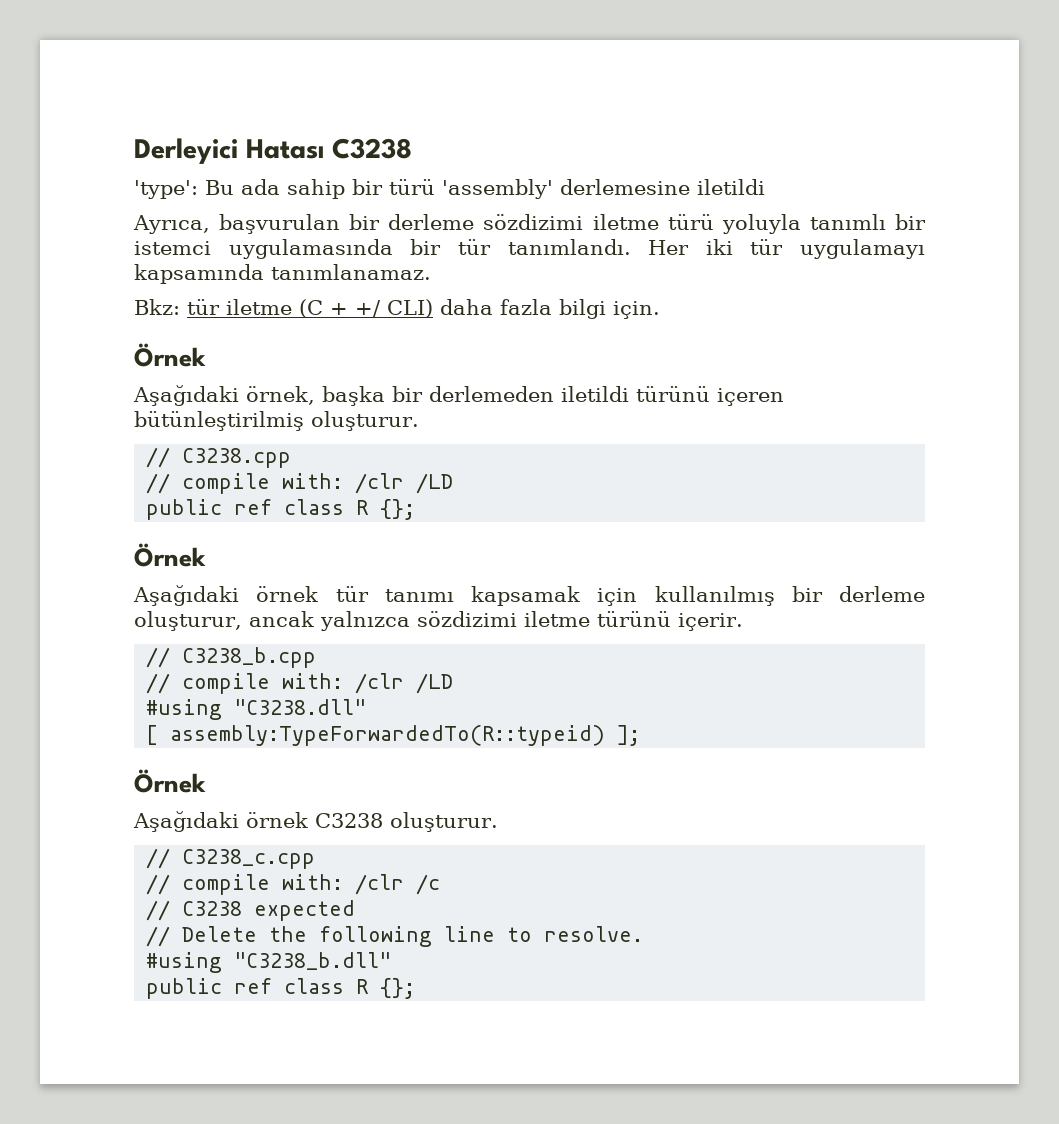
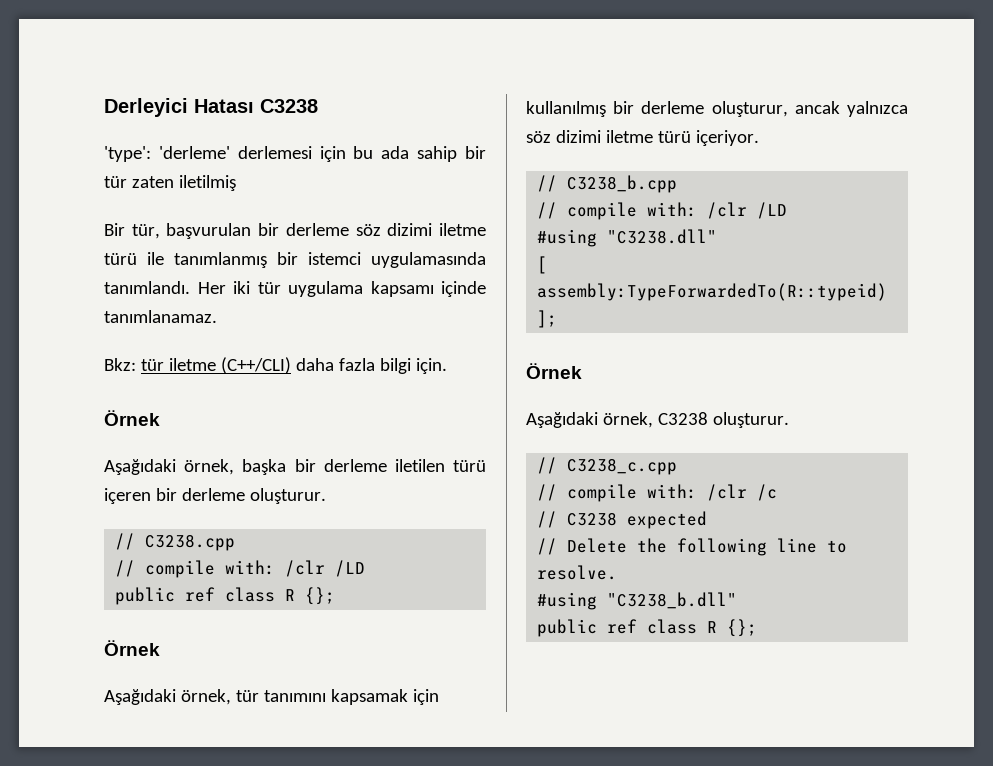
[205,179,765,199] [133,214,886,234] Bu ada sahip bir türü 'assembly' derlemesine iletildi // Ayrıca, başvurulan bir derleme sözdizimi iletme türü yoluyla tanımlı -> [158,146,486,162] [104,175,236,191] [104,223,486,239] [104,252,267,268] 'derleme' derlemesi için bu ada sahip bir tür zaten iletilmiş // Bir tür, başvurulan bir derleme söz dizimi iletme türü ile tanımlanmış
[410,239,491,255] bir tür -> (486, 260) none
[800,239,925,259] [134,264,264,284] uygulamayı kapsamında -> [288,281,486,297] uygulama kapsamı içinde
[299,299,433,318] (C + +/ CLI) -> [220,357,291,374] (C++/CLI)
[429,386,784,406] [134,411,304,431] derlemeden iletildi türünü içeren bütünleştirilmiş -> [323,459,487,472] [104,488,245,504] derleme iletilen türü içeren bir derleme
[256,586,454,602] örnek tür tanımı -> [180,689,326,705] örnek, tür tanımını
[416,611,743,631] sözdizimi iletme türünü içerir. -> [526,130,759,146] söz dizimi iletme türü içeriyor.
[246,812,308,828] örnek -> [602,412,653,428] örnek,

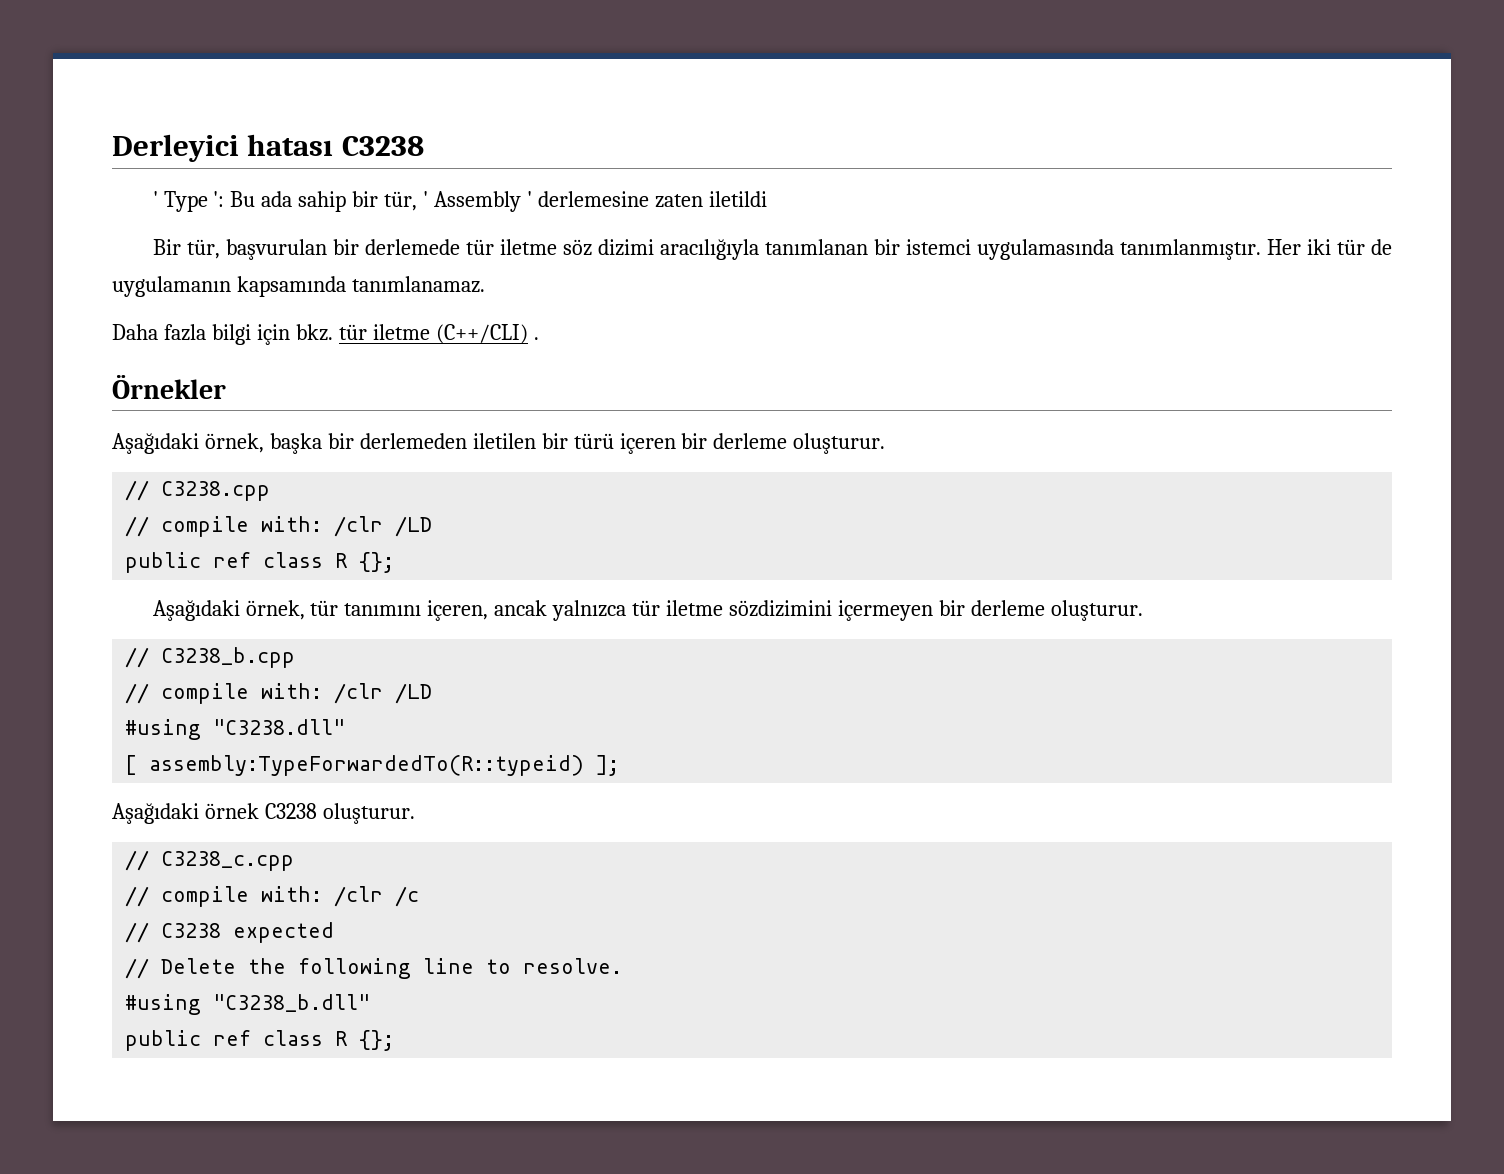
[194,99,254,113] Hatası -> [247,134,334,156] hatası
[104,146,486,162] [104,175,236,191] [104,223,486,239] [104,252,267,268] 'type': 'derleme' derlemesi için bu ada sahip bir tür zaten iletilmiş // Bir tür, başvurulan bir derleme söz dizimi iletme türü ile tanımlanmış -> [152,191,767,212] [152,239,868,260] ' Type ': Bu ada sahip bir tür, ' Assembly ' derlemesine zaten iletildi // Bir tür, başvurulan bir derlemede tür iletme söz dizimi aracılığıyla tanımlanan
[104,281,190,294] tanımlandı. -> [1119,239,1261,260] tanımlanmıştır.
[288,281,486,297] [104,310,217,323] [104,357,447,374] [104,410,160,426] uygulama kapsamı içinde tanımlanamaz. // Bkz: tür iletme (C++/CLI) daha fazla bilgi için. // Örnek -> [1371,239,1392,255] [112,276,485,297] [112,324,539,345] [112,375,226,399] de uygulamanın kapsamında tanımlanamaz. // Daha fazla bilgi için bkz. tür iletme (C++/CLI) . // Örnekler
[323,459,445,472] derleme iletilen -> [359,433,568,449] derlemeden iletilen bir
[104,640,160,656] // Örnek -> (395, 562) none
[330,689,439,705] [526,101,908,117] [526,130,759,146] kapsamak için kullanılmış bir derleme oluşturur, ancak yalnızca söz dizimi iletme türü içeriyor. -> [427,600,1143,621] içeren, ancak yalnızca tür iletme sözdizimini içermeyen bir derleme oluşturur.
[526,363,582,379] [526,412,653,428] // Örnek // Aşağıdaki örnek, -> [112,803,259,824] // Aşağıdaki örnek

